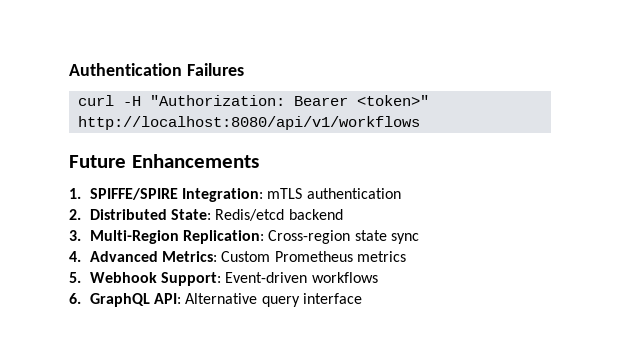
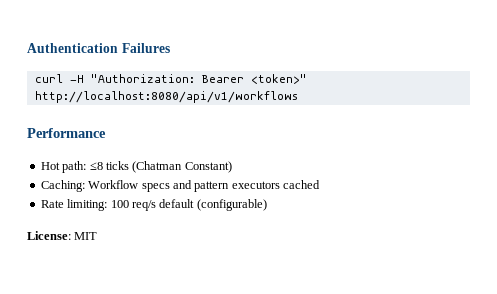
[69,154,259,168] [69,188,401,202] [69,209,343,221] [69,230,419,244] [69,251,406,262] [69,272,378,286] [69,293,362,307] Future Enhancements // 1. SPIFFE/SPIRE Integration: mTLS authentication // 2. Distributed State: Redis/etcd backend // 3. Multi-Region Replication: Cross-region state sync // 4. Advanced Metrics: Custom Prometheus metrics // 5. Webhook Support: Event-driven workflows // 6. GraphQL API: Alternative query interface -> [27,128,106,138] [40,161,232,173] [40,180,320,192] [40,199,267,211] [27,231,98,240] Performance // Hot path: ≤8 ticks (Chatman Constant) // Caching: Workflow specs and pattern executors cached // Rate limiting: 100 req/s default (configurable) // License: MIT

